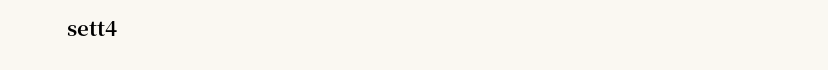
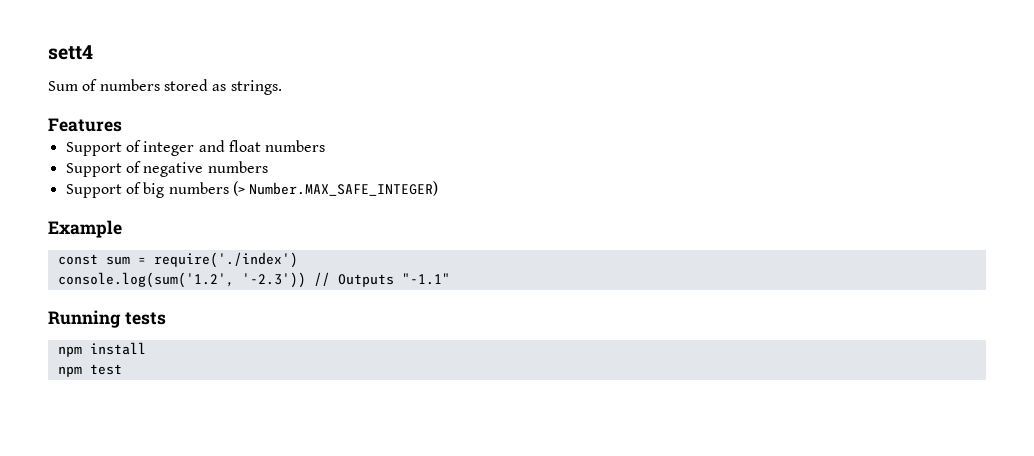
(117, 28) none -> [48,79,282,95] [48,118,122,132] [65,140,326,156] [65,161,268,177] [65,181,439,198] [48,220,122,238] [57,252,298,268] [57,272,450,288] [48,310,166,328] [57,342,146,357] [57,364,122,377] // Sum of numbers stored as strings. // Features // Support of integer and float numbers // Support of negative numbers // Support of big numbers (> Number.MAX_SAFE_INTEGER) // Example // const sum = require('./index') // console.log(sum('1.2', '-2.3')) // Outputs "-1.1" // Running tests // npm install // npm test

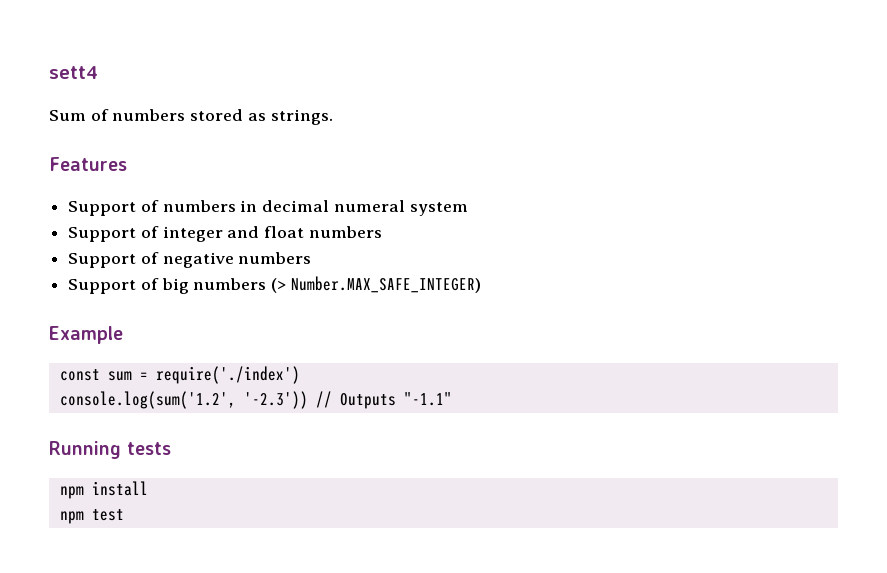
(122, 125) none -> [68,200,468,216] // Support of numbers in decimal numeral system

